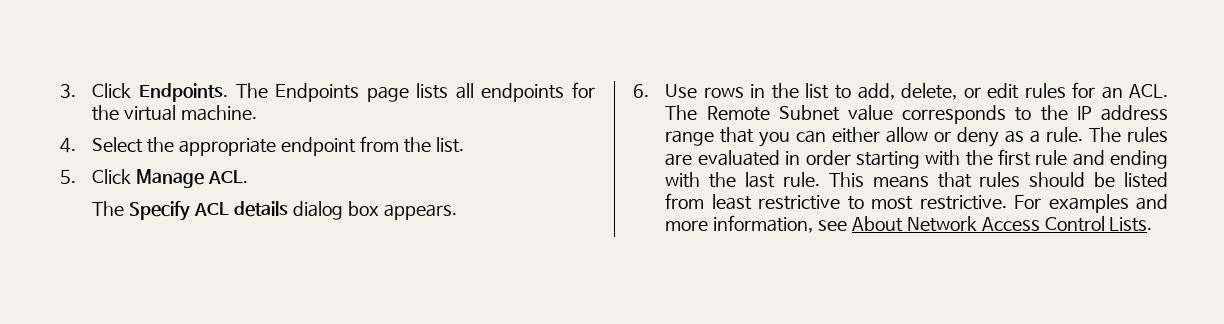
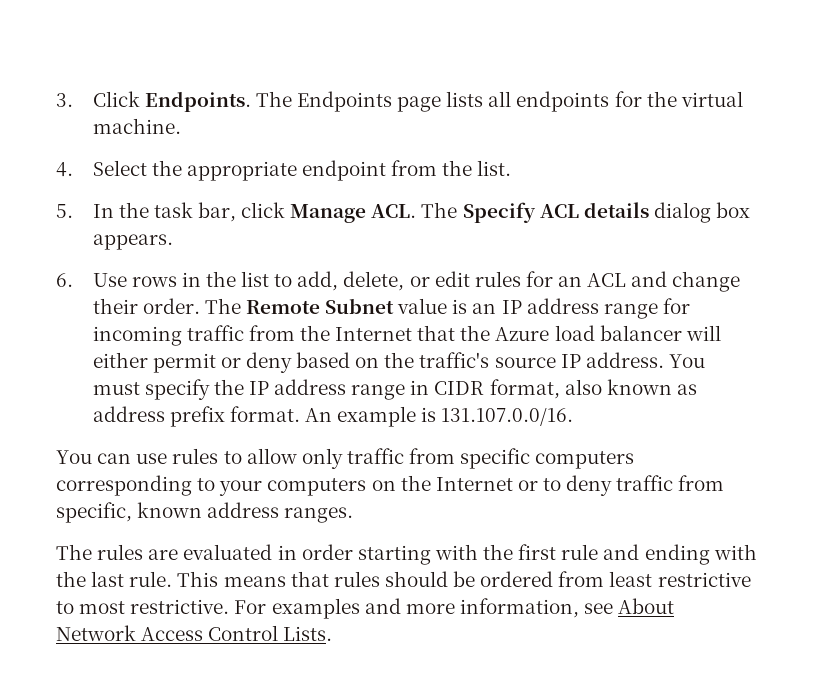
[92,169,132,184] Click -> [92,202,286,222] In the task bar, click
(249, 177) // -> (417, 211) none
[1129,84,1169,98] [665,105,1168,124] [665,127,1084,147] ACL. The Remote Subnet value corresponds to the IP address range that you can either allow or deny as a rule. -> [587,271,741,292] [92,298,690,319] [92,325,721,346] [92,352,705,373] [92,379,697,400] [92,406,574,427] [56,448,635,469] [56,475,725,496] [56,502,354,523] ACL and change their order. The Remote Subnet value is an IP address range for incoming traffic from the Internet that the Azure load balancer will either permit or deny based on the traffic's source IP address. You must specify the IP address range in CIDR format, also known as address prefix format. An example is 131.107.0.0/16. // You can use rules to allow only traffic from specific computers corresponding to your computers on the Internet or to deny traffic from specific, known address ranges. //
[1124,172,1168,188] listed -> [480,571,554,587] ordered

